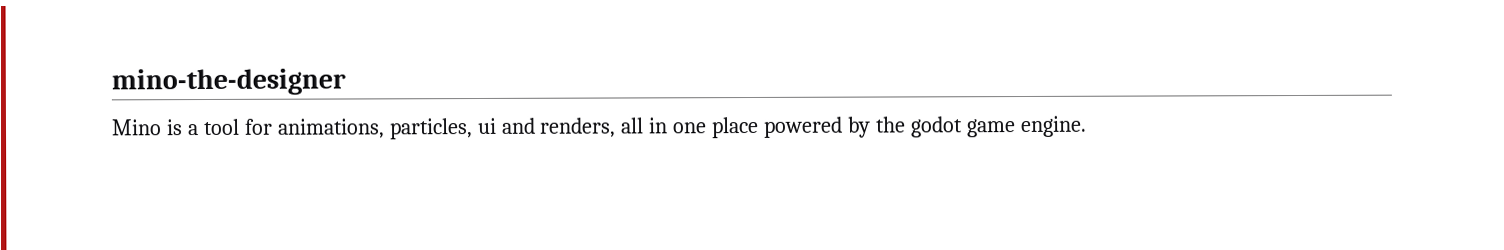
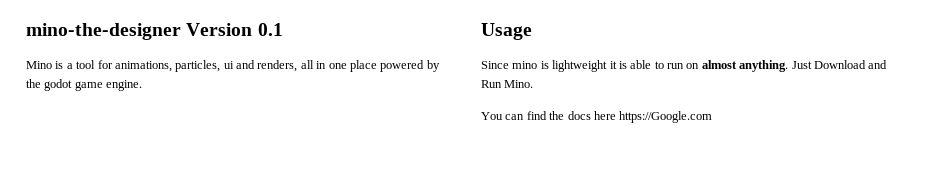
(346, 82) none -> [186,23,283,36] Version 0.1
(1087, 126) none -> [481,23,532,40] [481,60,888,72] [481,80,534,88] [481,111,713,123] // Usage // Since mino is lightweight it is able to run on almost anything. Just Download and Run Mino. // You can find the docs here https://Google.com

